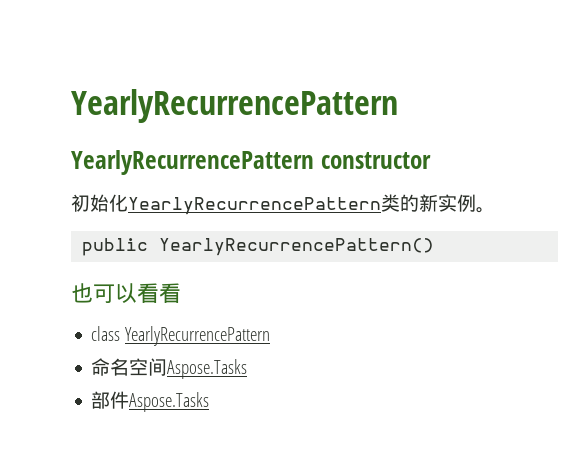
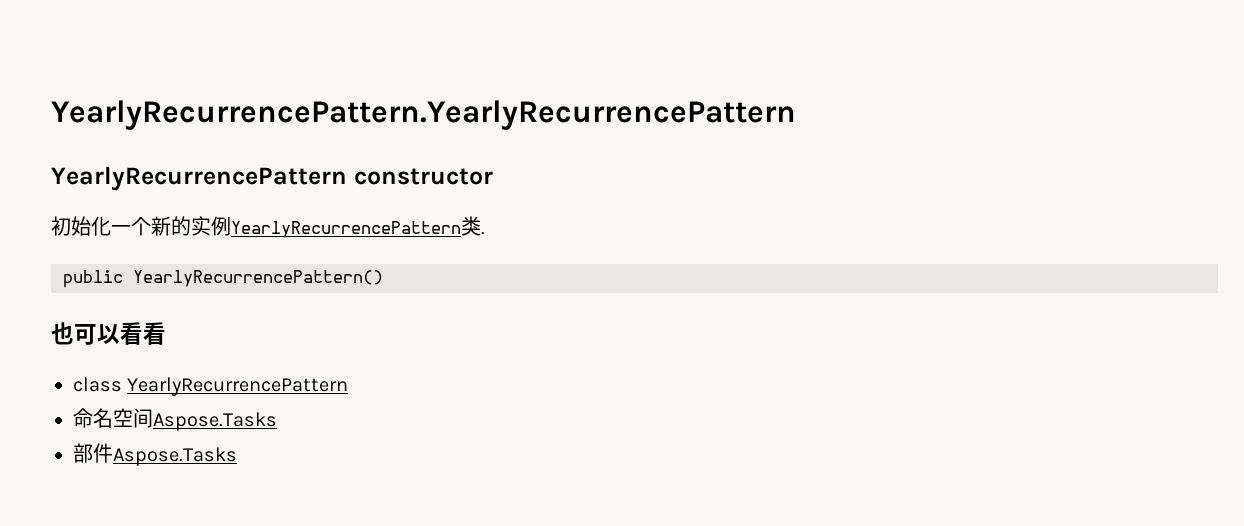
[71,89,398,123] YearlyRecurrencePattern -> [51,100,796,130] YearlyRecurrencePattern.YearlyRecurrencePattern
[128,194,495,215] YearlyRecurrencePattern类的新实例。 -> [111,216,485,238] 一个新的实例YearlyRecurrencePattern类.

